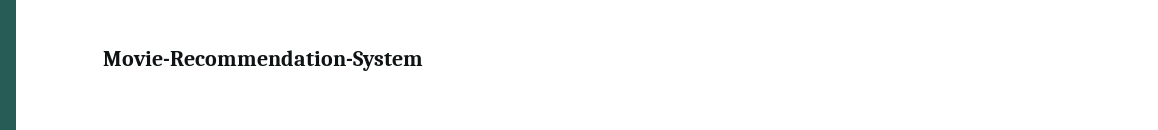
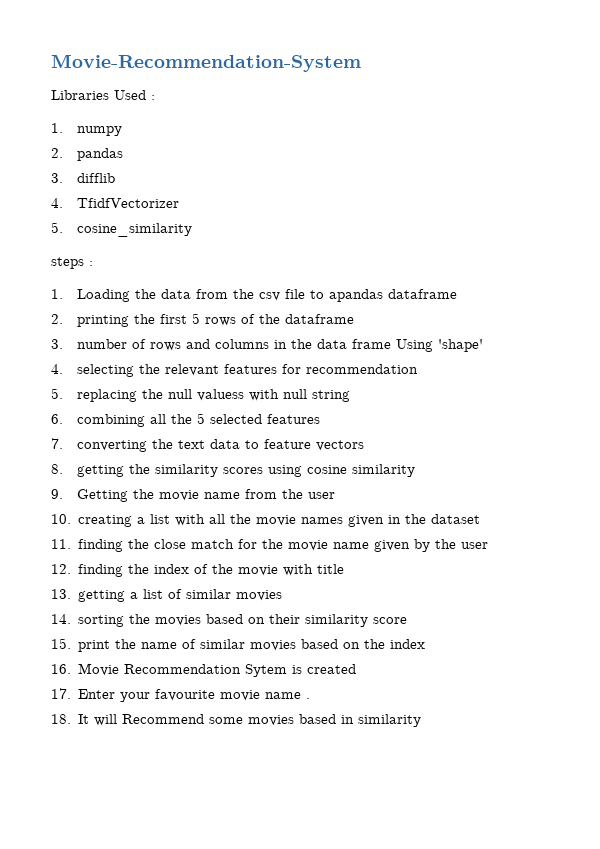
(423, 60) none -> [51,90,155,100] [51,123,122,136] [51,148,123,161] [51,173,115,183] [51,198,179,208] [51,222,192,237] [51,257,93,269] [51,289,457,302] [51,313,354,327] [51,339,483,352] [51,364,418,377] [51,388,350,402] [51,413,320,427] [51,438,364,452] [51,464,415,477] [51,489,335,502] [51,514,481,527] [51,539,489,552] [51,564,345,577] [51,589,283,602] [51,614,408,627] [51,638,426,652] [51,663,357,677] [51,688,311,702] [51,714,422,727] // Libraries Used : // 1. numpy // 2. pandas // 3. difflib // 4. TfidfVectorizer // 5. cosine_similarity // steps : // 1. Loading the data from the csv file to apandas dataframe // 2. printing the first 5 rows of the dataframe // 3. number of rows and columns in the data frame Using 'shape' // 4. selecting the relevant features for recommendation // 5. replacing the null valuess with null string // 6. combining all the 5 selected features // 7. converting the text data to feature vectors // 8. getting the similarity scores using cosine similarity // 9. Getting the movie name from the user // 10. creating a list with all the movie names given in the dataset // 11. finding the close match for the movie name given by the user // 12. finding the index of the movie with title // 13. getting a list of similar movies // 14. sorting the movies based on their similarity score // 15. print the name of similar movies based on the index // 16. Movie Recommendation Sytem is created // 17. Enter your favourite movie name . // 18. It will Recommend some movies based in similarity

